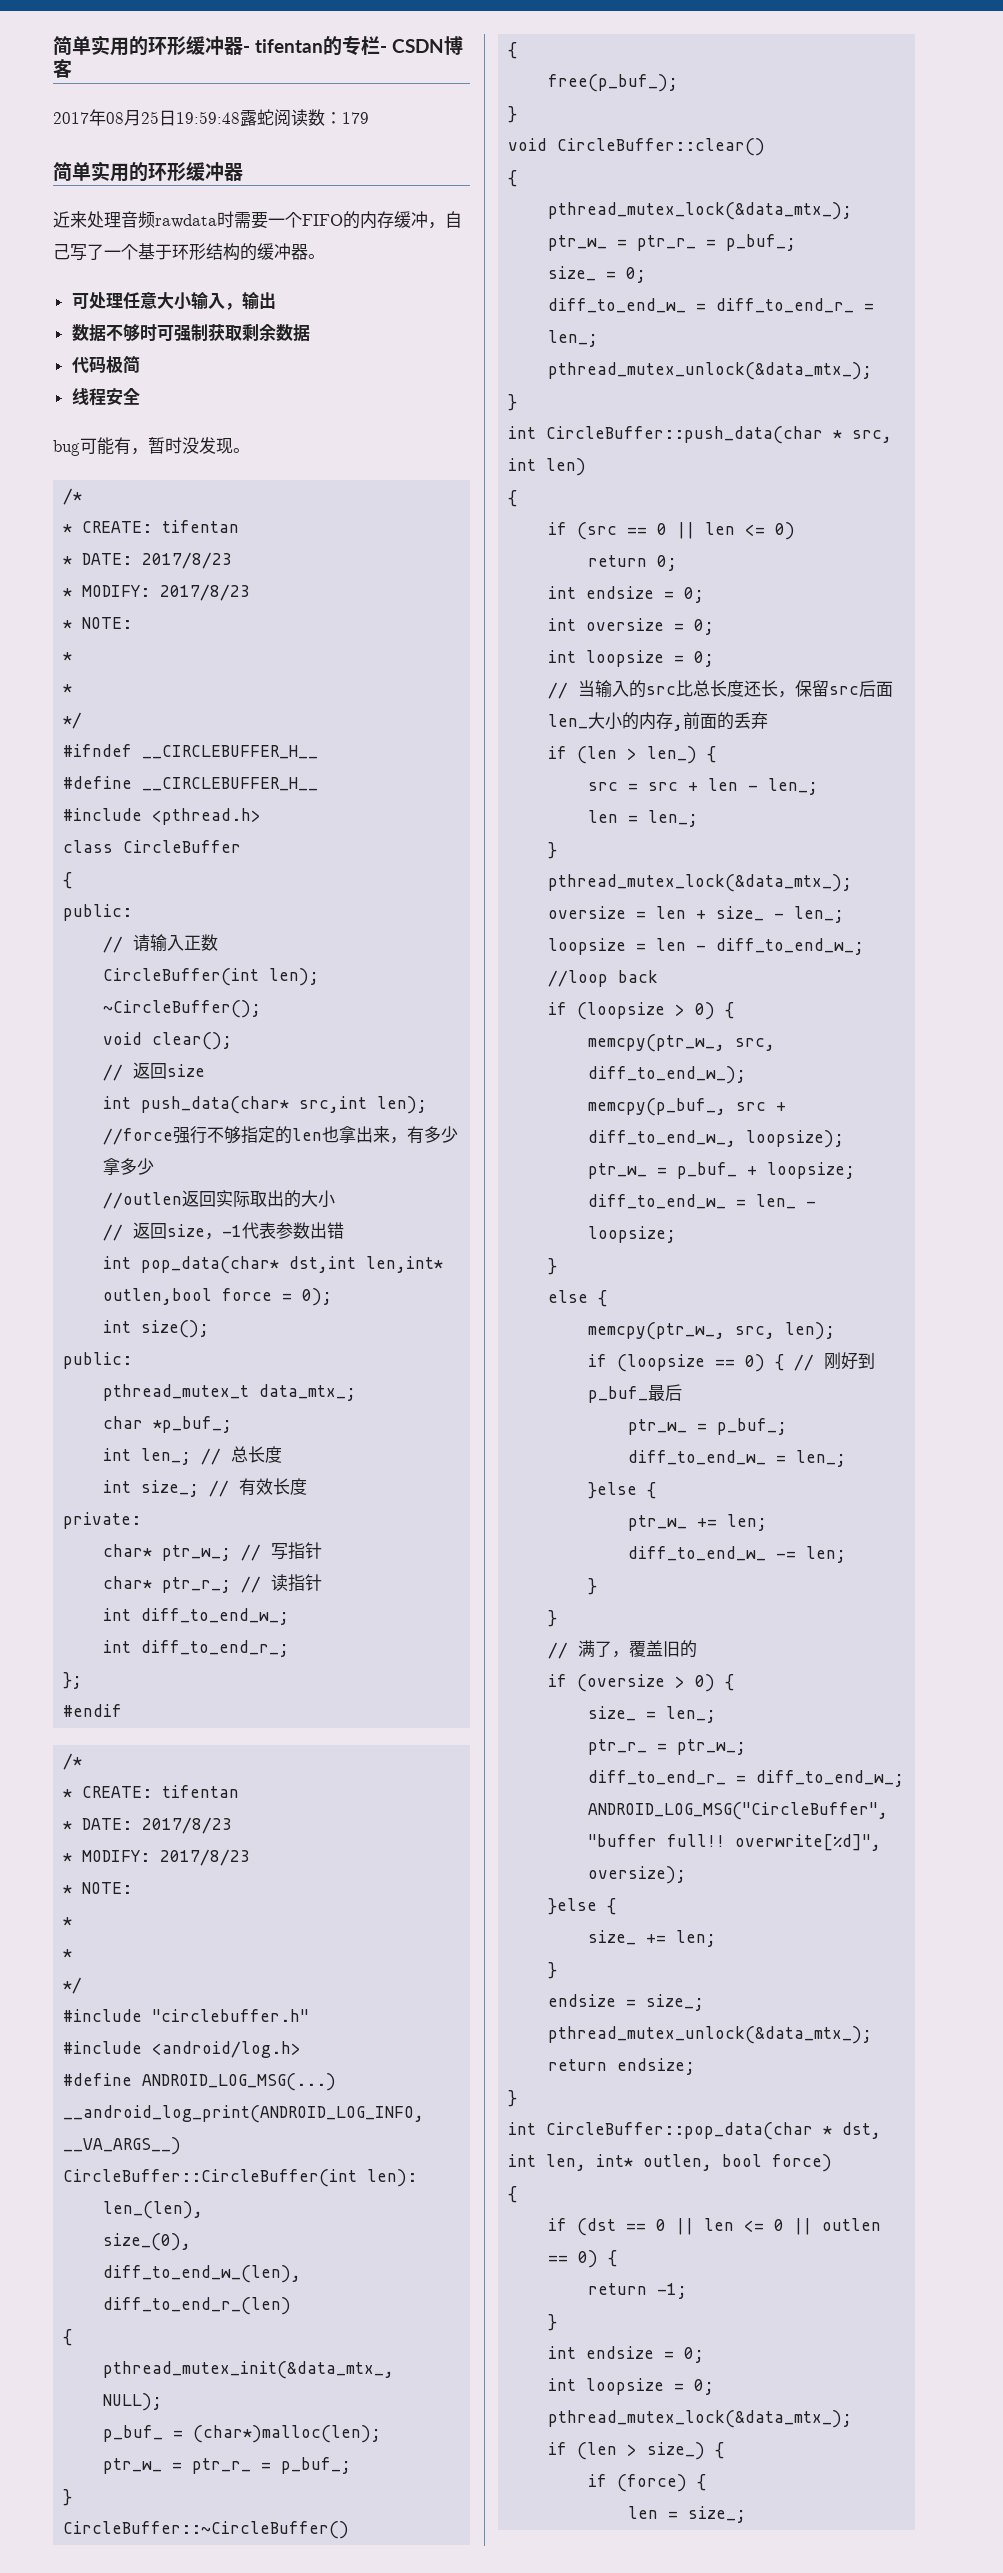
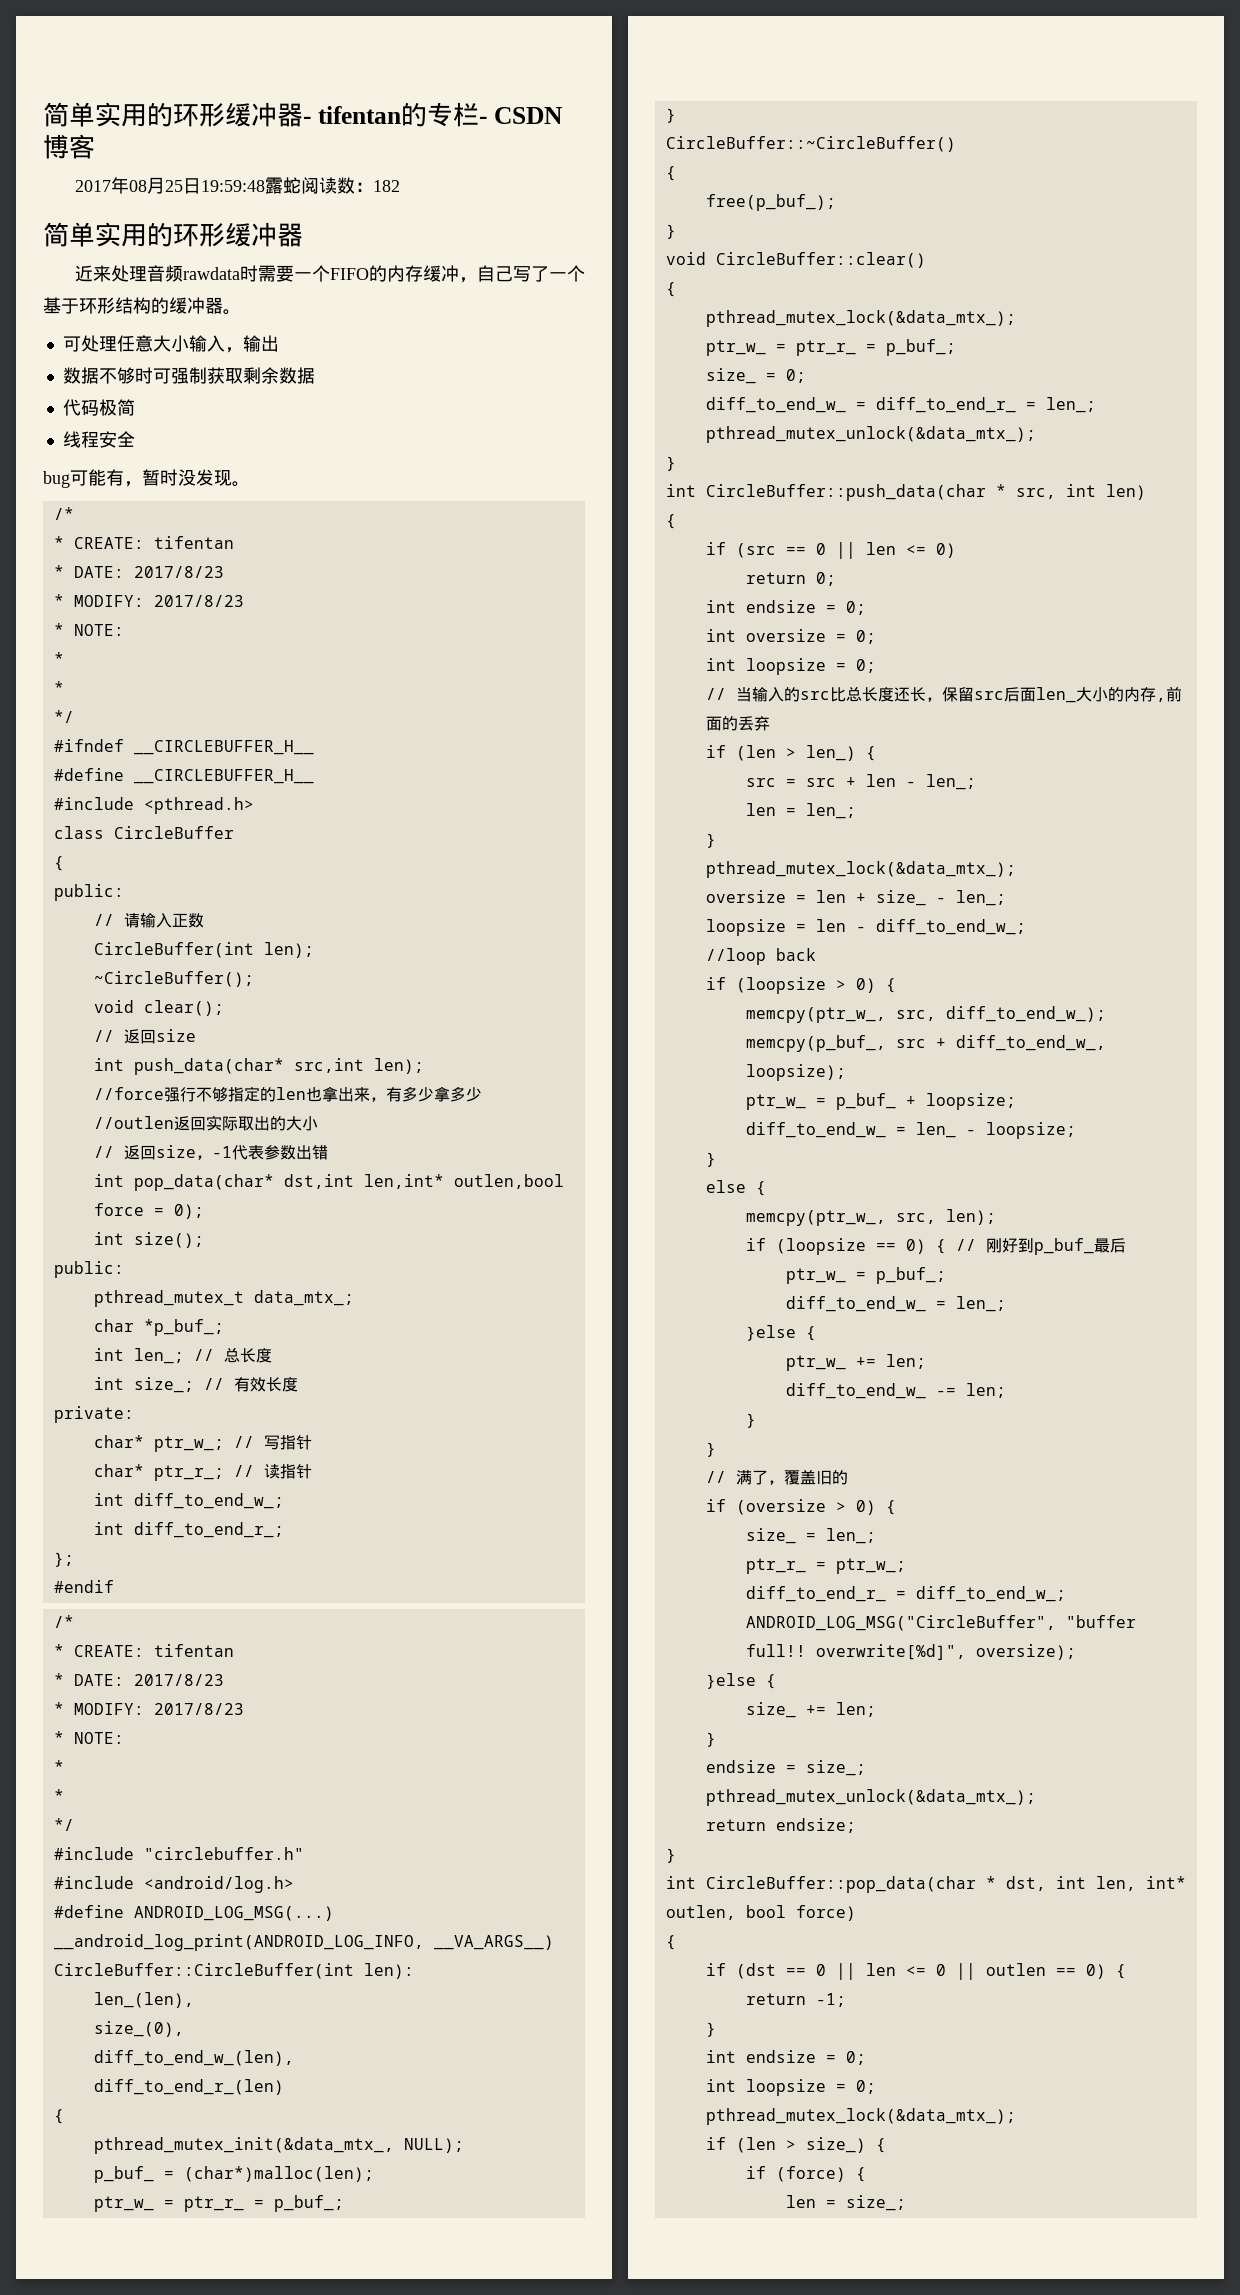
[342,112,369,124] 179 -> [372,180,400,192] 182

